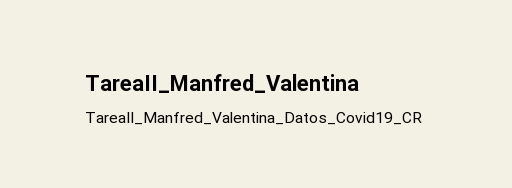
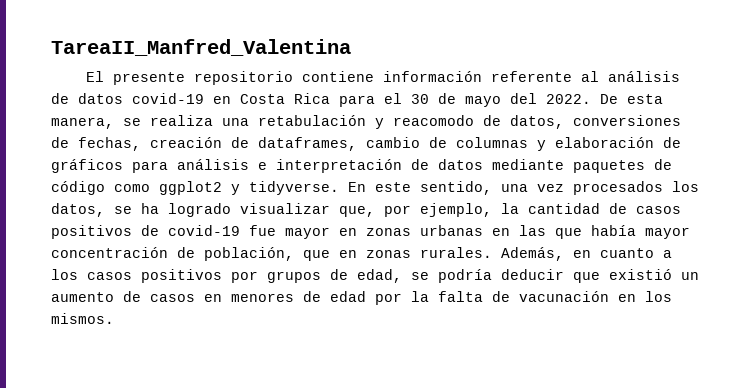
[85,112,422,125] TareaII_Manfred_Valentina_Datos_Covid19_CR -> [85,71,680,85] [51,93,663,107] [51,115,681,129] [51,137,681,151] [51,159,672,173] [51,181,699,195] [51,203,681,217] [51,225,690,239] [51,247,672,261] [51,269,699,283] [51,291,672,305] [51,313,114,324] El presente repositorio contiene información referente al análisis de datos covid-19 en Costa Rica para el 30 de mayo del 2022. De esta manera, se realiza una retabulación y reacomodo de datos, conversiones de fechas, creación de dataframes, cambio de columnas y elaboración de gráficos para análisis e interpretación de datos mediante paquetes de código como ggplot2 y tidyverse. En este sentido, una vez procesados los datos, se ha logrado visualizar que, por ejemplo, la cantidad de casos positivos de covid-19 fue mayor en zonas urbanas en las que había mayor concentración de población, que en zonas rurales. Además, en cuanto a los casos positivos por grupos de edad, se podría deducir que existió un aumento de casos en menores de edad por la falta de vacunación en los mismos.

